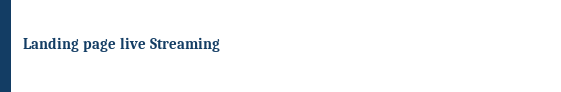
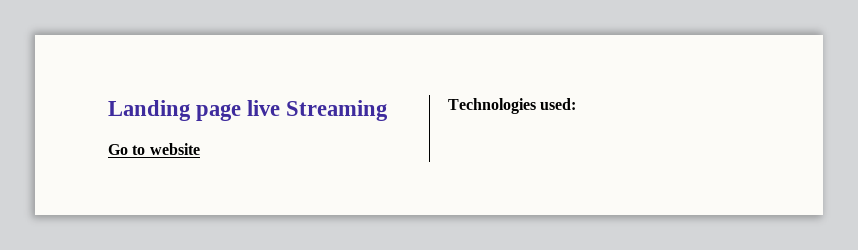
(221, 44) none -> [108,143,200,155] [448,98,577,114] // Go to website // Technologies used:

